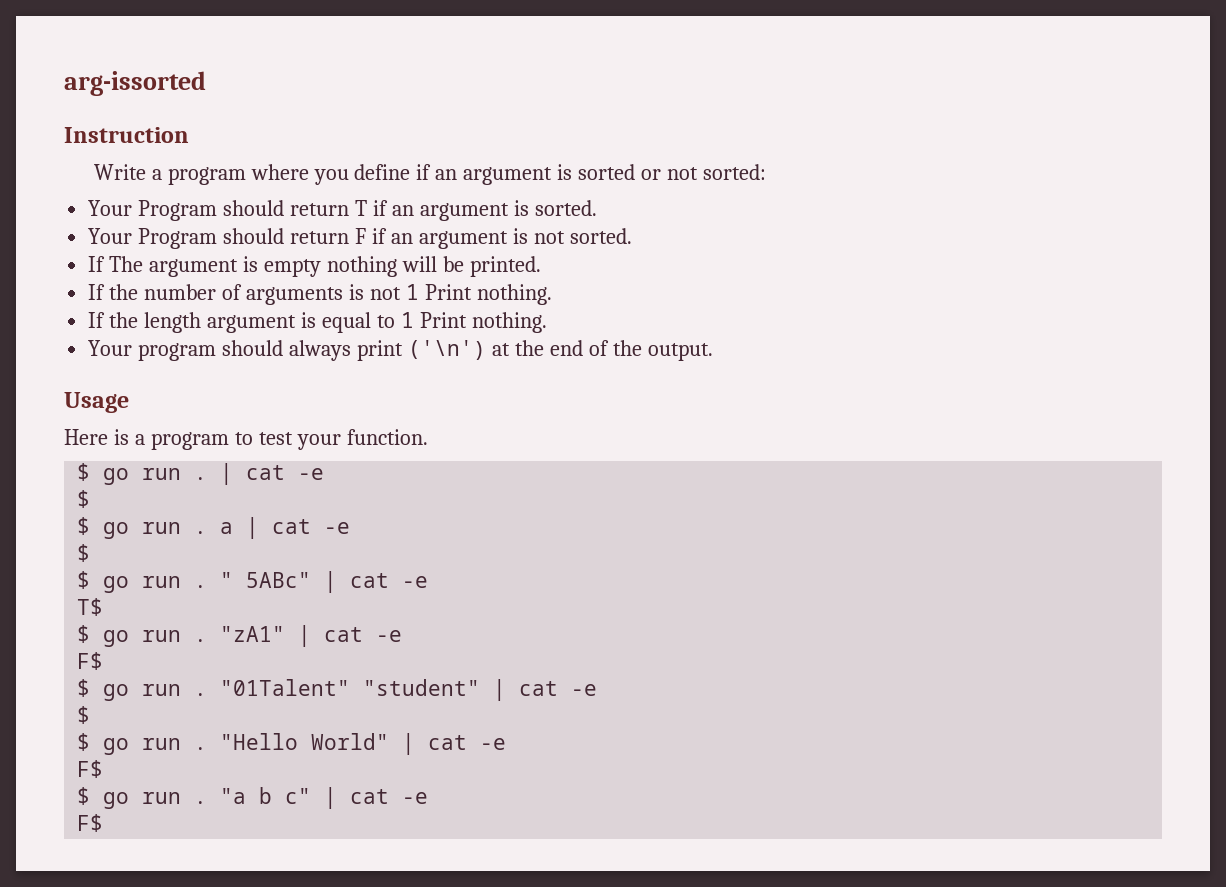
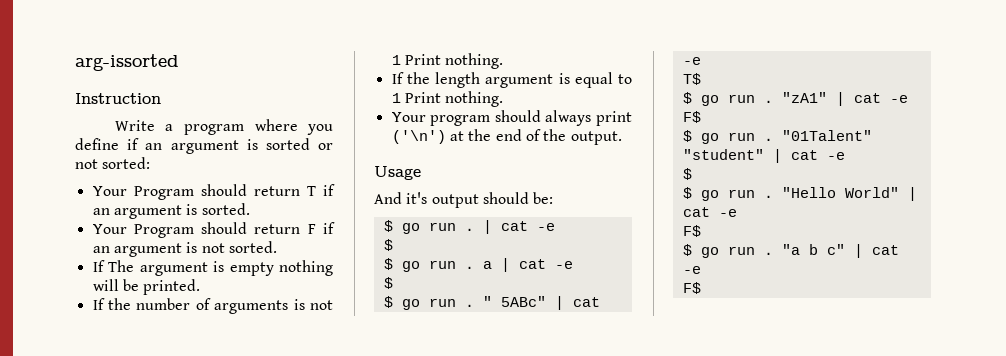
[64,429,428,450] Here is a program to test your function. -> [374,192,554,208] And it's output should be:

